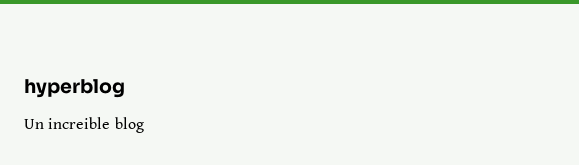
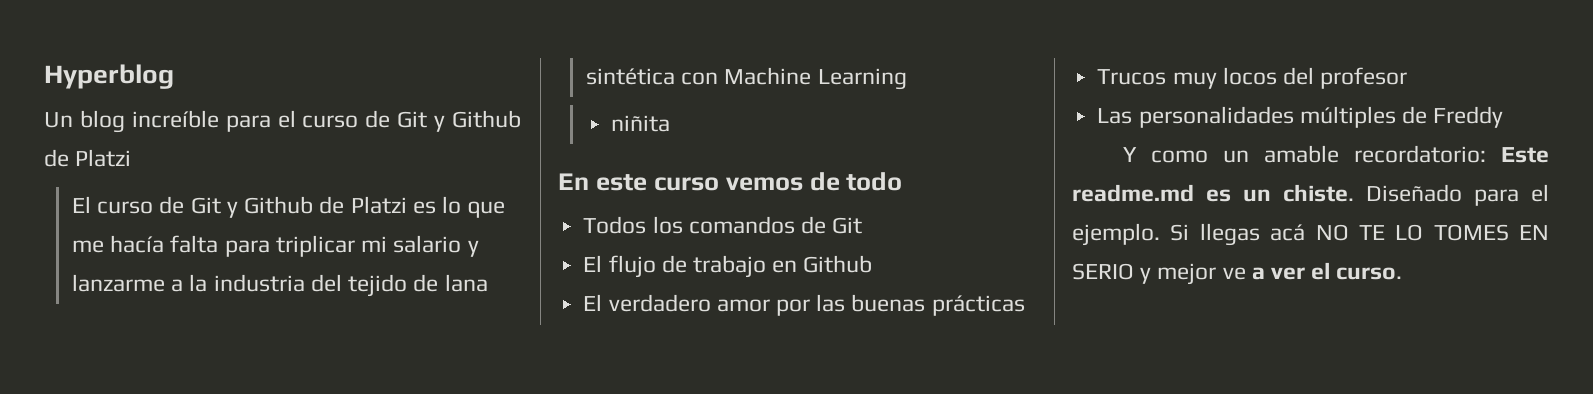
[24,79,125,98] hyperblog -> [44,64,174,89] Hyperblog
[48,117,144,133] increible blog -> [79,110,521,133] [44,149,132,167] [72,196,506,218] [72,235,479,257] [72,274,488,297] [586,67,907,90] [611,115,671,132] [558,172,903,191] [583,216,863,234] [583,255,873,278] [583,294,1025,316] [1097,67,1408,89] [1097,106,1504,128] [1123,145,1549,163] [1072,184,1549,206] [1072,223,1549,246] [1072,262,1403,285] blog increíble para el curso de Git y Github de Platzi // El curso de Git y Github de Platzi es lo que me hacía falta para triplicar mi salario y lanzarme a la industria del tejido de lana sintética con Machine Learning // niñita // En este curso vemos de todo // Todos los comandos de Git // El flujo de trabajo en Github // El verdadero amor por las buenas prácticas // Trucos muy locos del profesor // Las personalidades múltiples de Freddy // Y como un amable recordatorio: Este readme.md es un chiste. Diseñado para el ejemplo. Si llegas acá NO TE LO TOMES EN SERIO y mejor ve a ver el curso.

